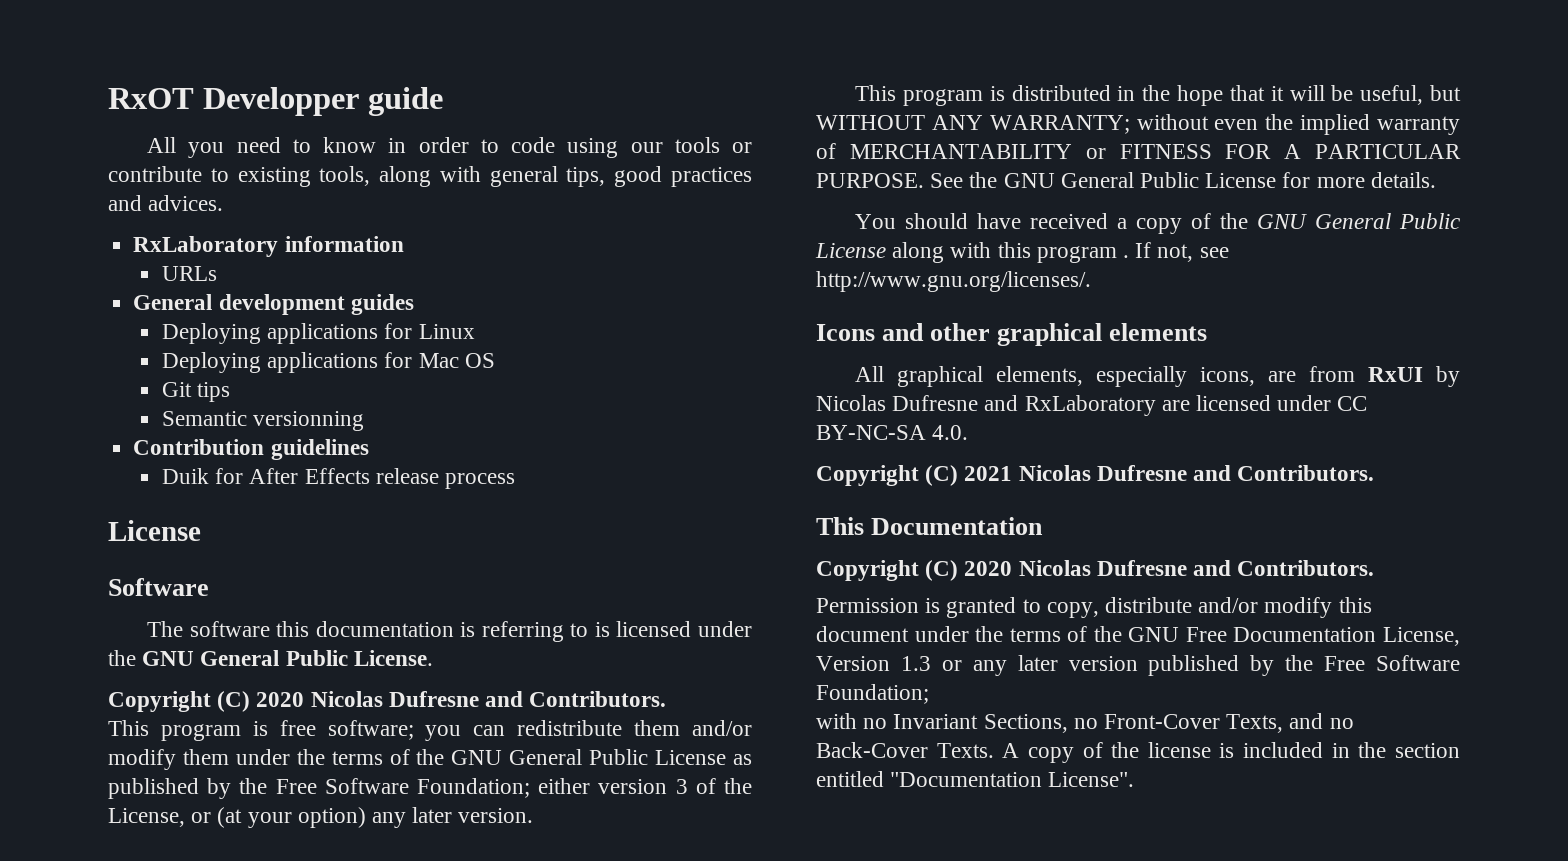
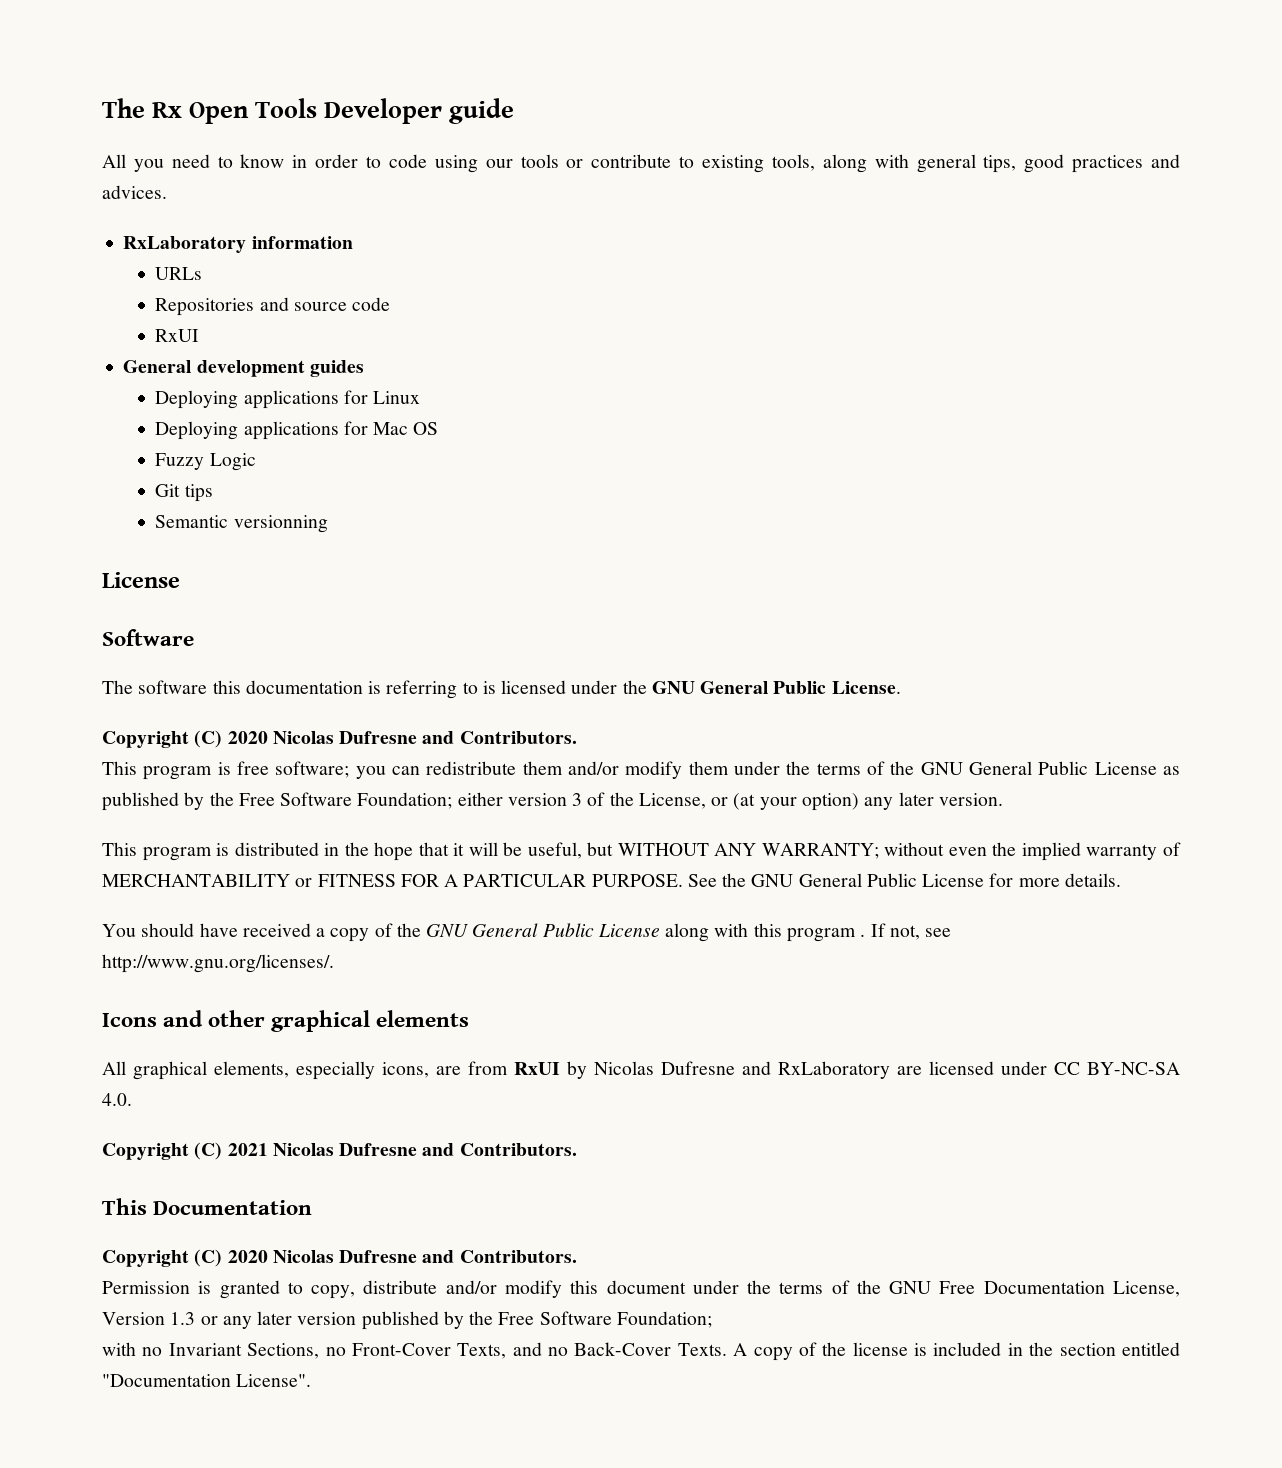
[108,87,359,116] RxOT Developper -> [102,98,443,124] The Rx Open Tools Developer
(217, 273) none -> [155,297,391,316] [155,329,200,342] // Repositories and source code // RxUI
(495, 360) none -> [155,453,256,471] // Fuzzy Logic
[133,439,369,460] [161,468,515,489] // Contribution guidelines // Duik for After Effects release process -> (328, 524) none

